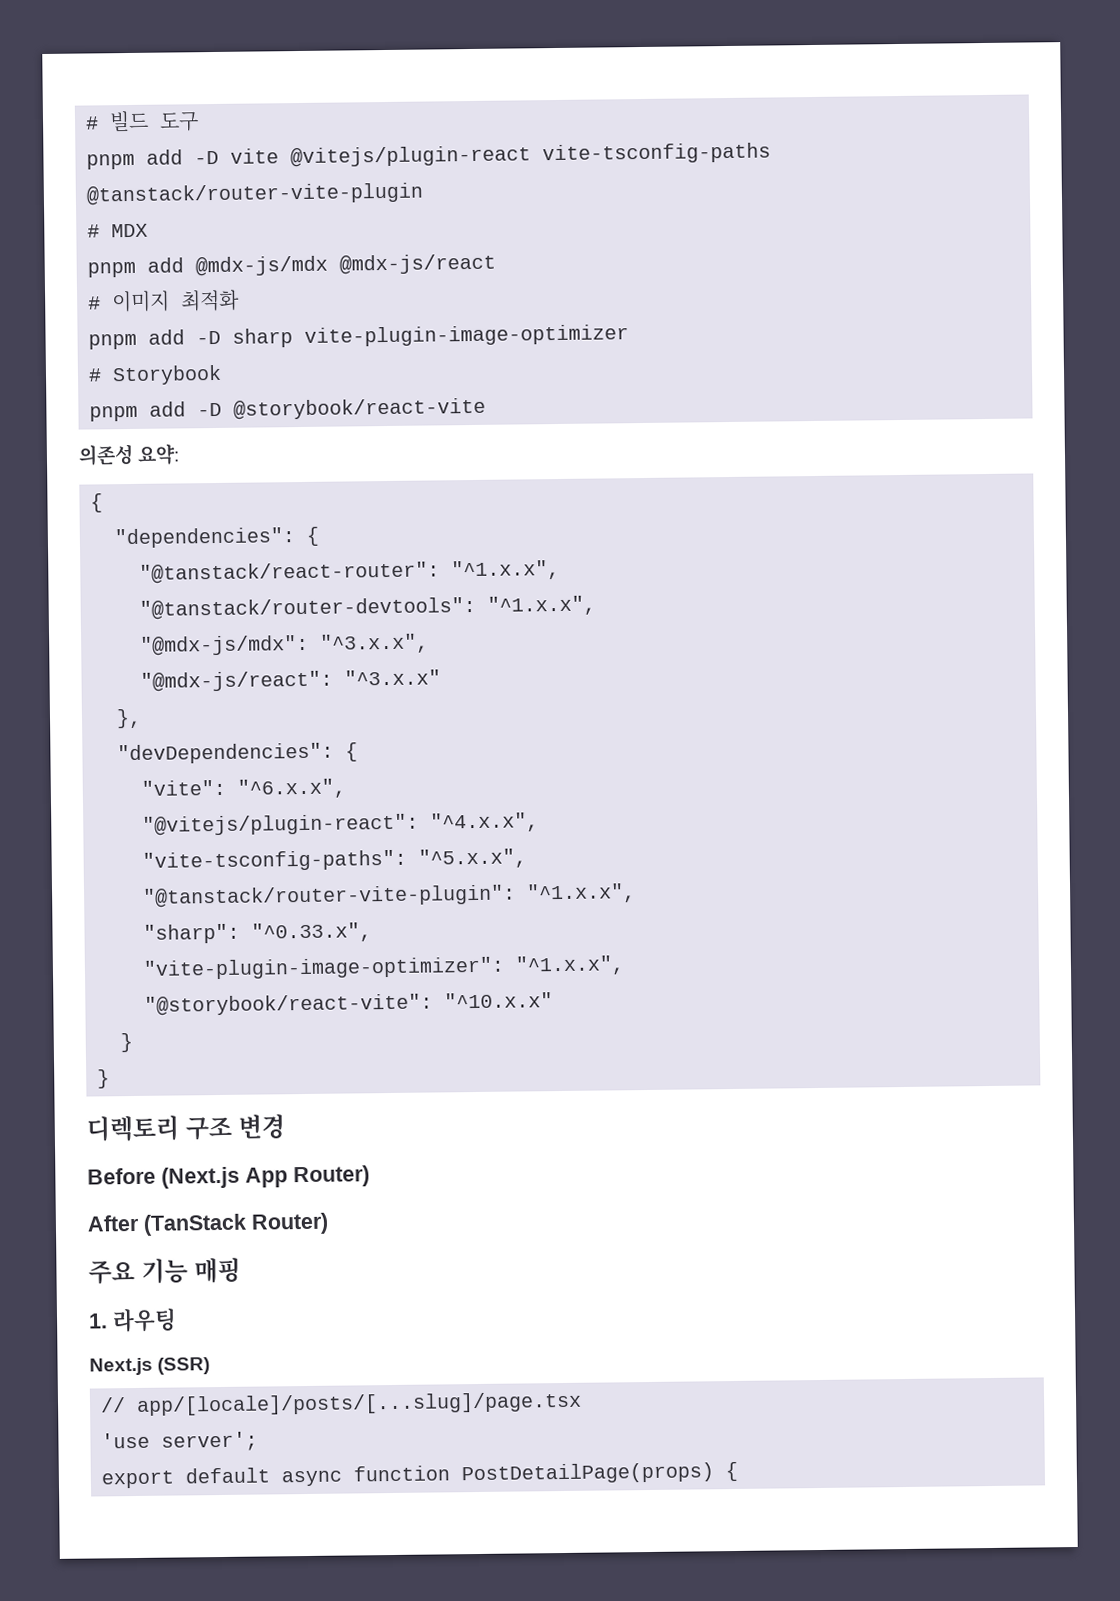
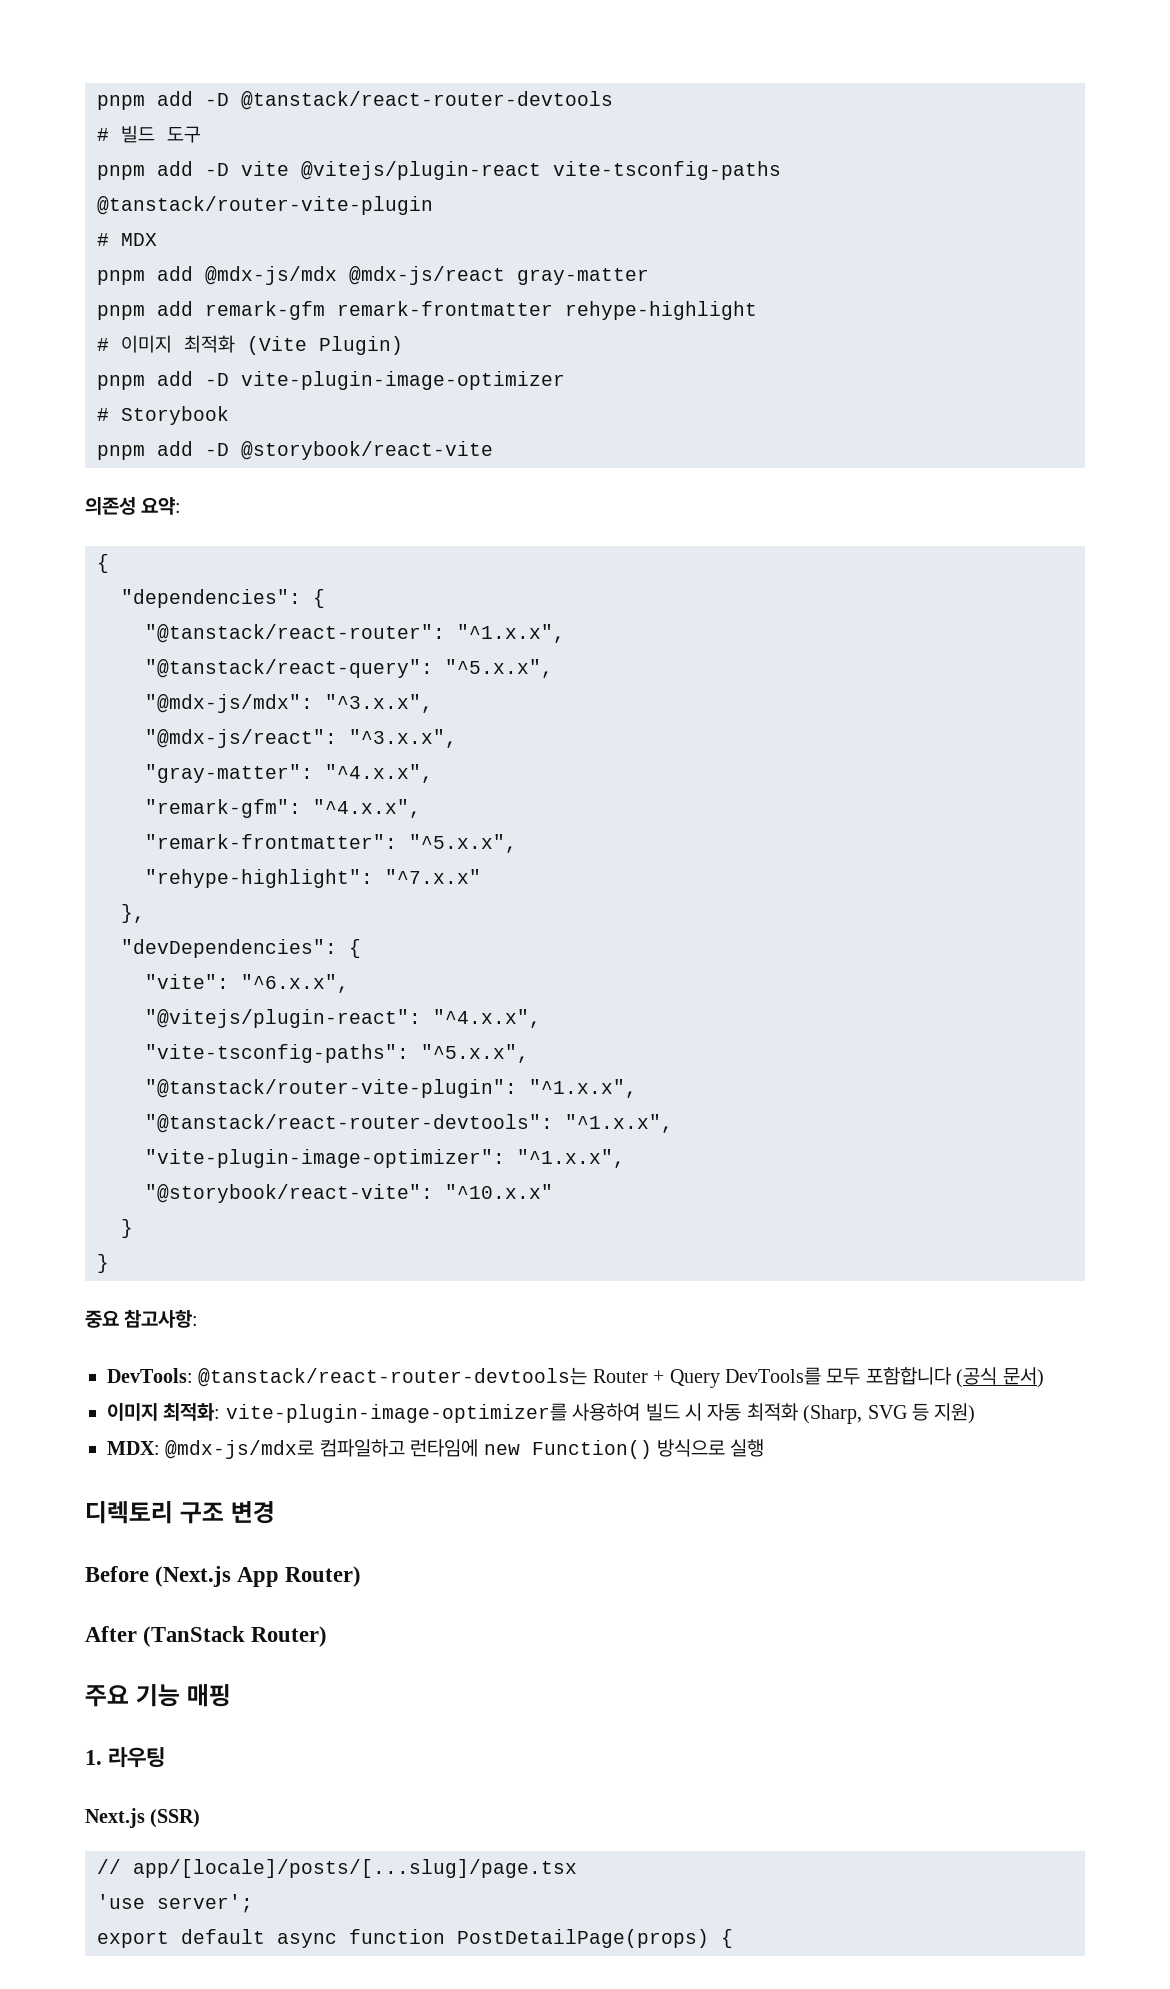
(85, 123) none -> [97,91,613,110] pnpm add -D @tanstack/react-router-devtools //
(497, 264) none -> [517,268,649,285] [97,301,757,320] gray-matter // pnpm add remark-gfm remark-frontmatter rehype-highlight
[88,328,294,350] // pnpm add -D sharp -> [247,336,403,355] [97,371,229,390] (Vite Plugin) // pnpm add -D
[139,595,597,620] "@tanstack/router-devtools": "^1.x.x", -> [145,659,553,678] "@tanstack/react-query": "^5.x.x",
[344,669,442,686] "^3.x.x" -> [349,729,457,748] [145,764,433,783] [145,799,421,818] [145,834,517,853] [145,869,481,888] "^3.x.x", // "gray-matter": "^4.x.x", // "remark-gfm": "^4.x.x", // "remark-frontmatter": "^5.x.x", // "rehype-highlight": "^7.x.x"
[143,922,373,944] "sharp": "^0.33.x", -> [145,1114,673,1133] "@tanstack/react-router-devtools": "^1.x.x",
(111, 1079) none -> [85,1309,199,1328] [107,1367,1044,1388] [107,1403,976,1424] [107,1439,765,1459] // 중요 참고사항: // DevTools: @tanstack/react-router-devtools는 Router + Query DevTools를 모두 포함합니다 (공식 문서) // 이미지 최적화: vite-plugin-image-optimizer를 사용하여 빌드 시 자동 최적화 (Sharp, SVG 등 지원) // MDX: @mdx-js/mdx로 컴파일하고 런타임에 new Function() 방식으로 실행

